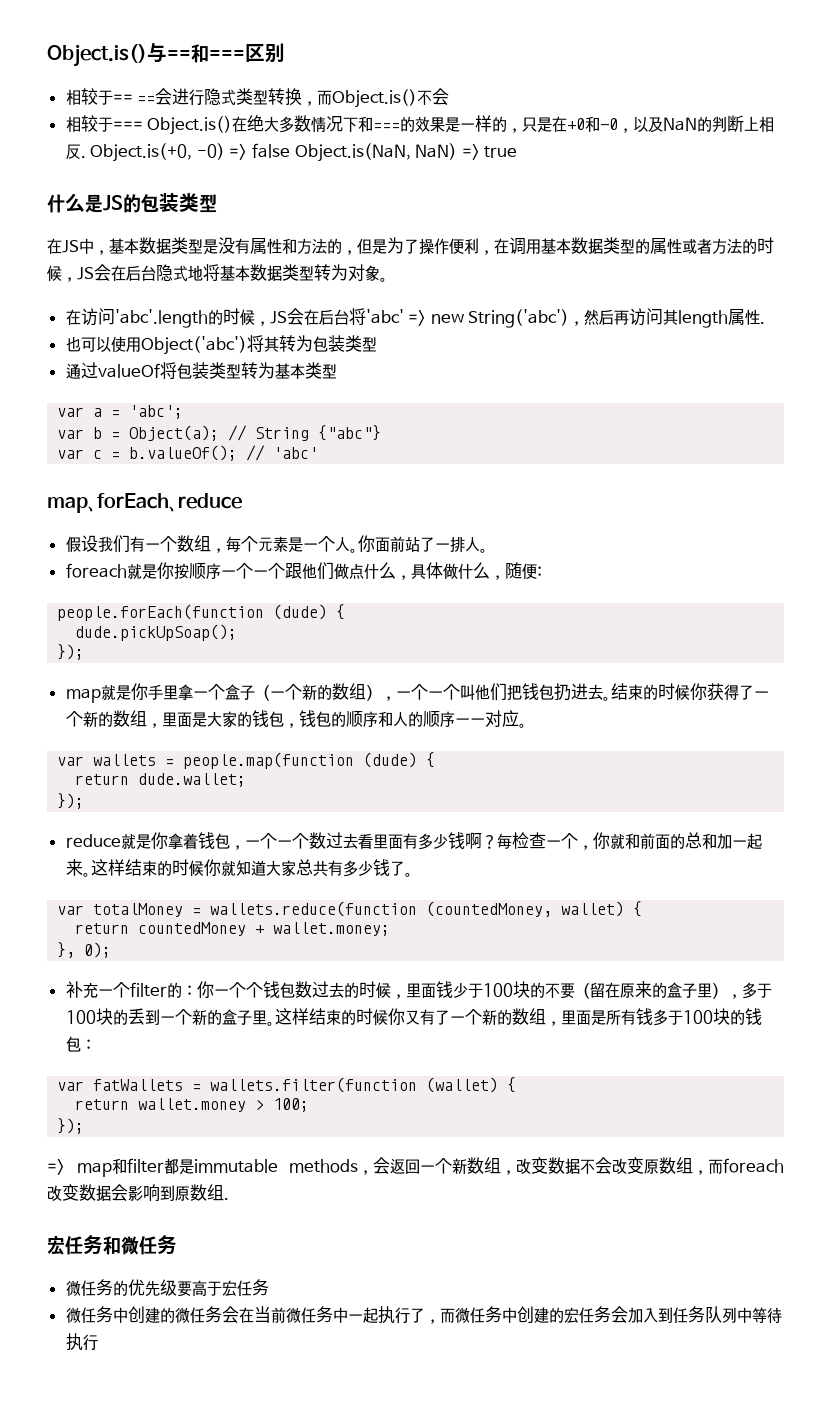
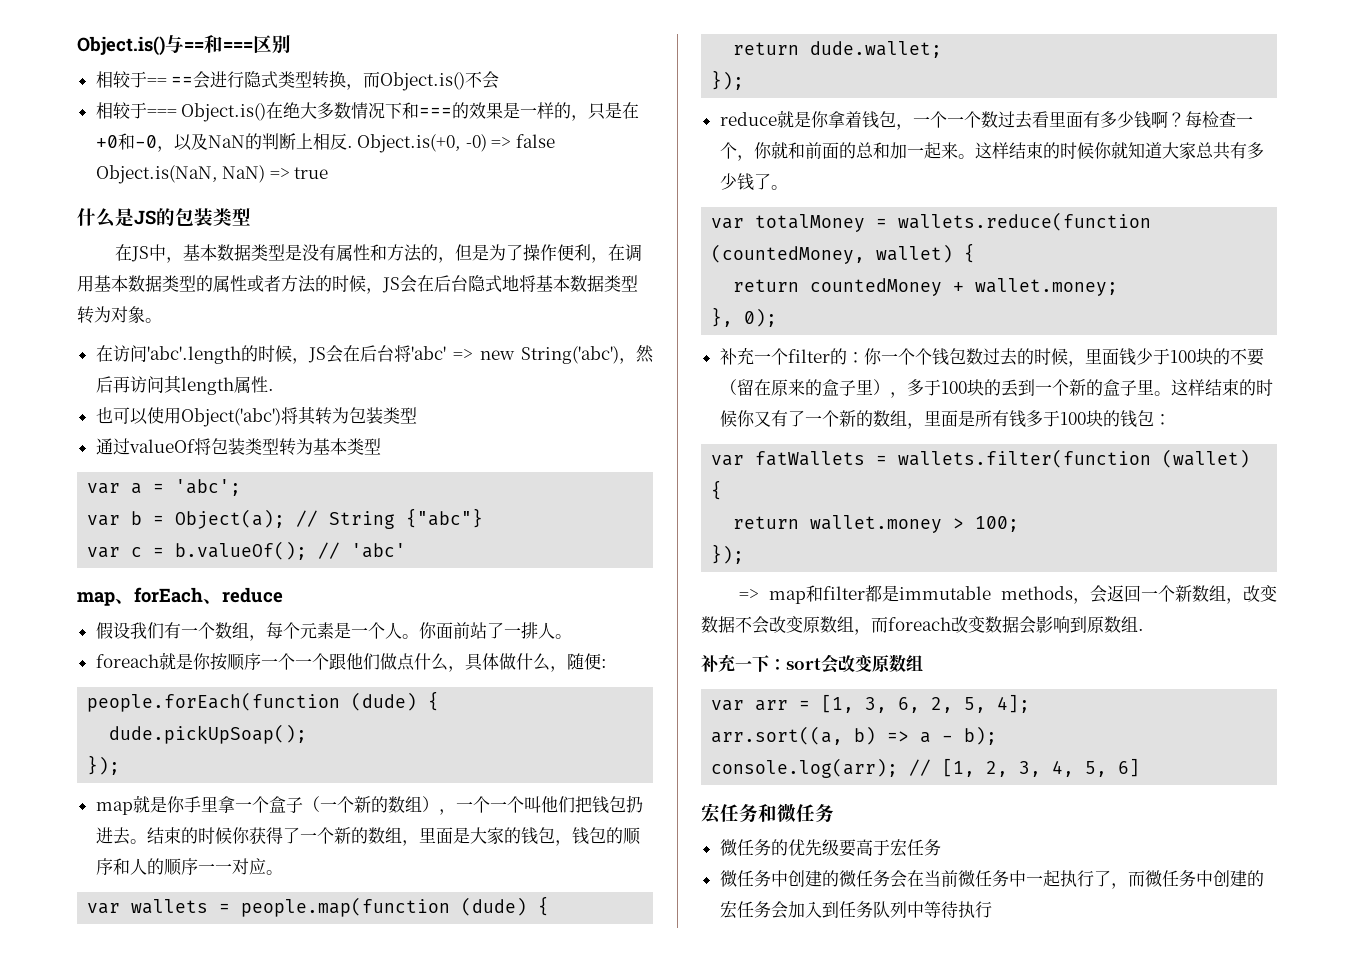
(229, 1199) none -> [701,654,923,674] [711,694,1031,713] [711,726,998,745] [711,758,1141,778] // 补充一下：sort会改变原数组 // var arr = [1, 3, 6, 2, 5, 4]; // arr.sort((a, b) => a - b); // console.log(arr); // [1, 2, 3, 4, 5, 6]

